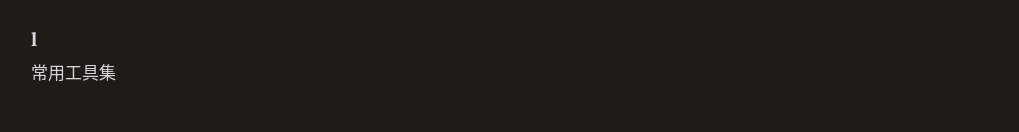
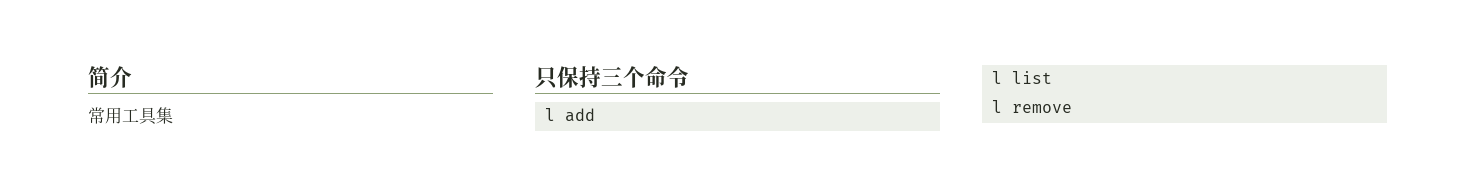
[31,31,37,46] l -> [88,66,132,88] 简介
(116, 72) none -> [535,66,689,89] [545,108,596,122] [992,71,1053,84] [992,100,1073,113] // 只保持三个命令 // l add // l list // l remove

